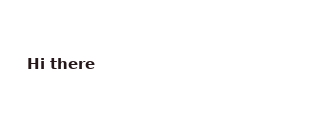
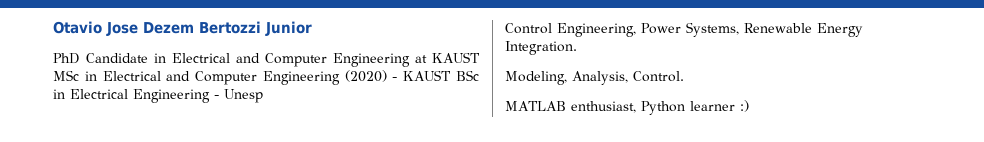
[27,58,95,69] Hi there -> [53,21,312,36] [53,52,480,67] [53,70,479,85] [53,89,263,103] [505,22,863,37] [505,41,577,55] [505,71,684,85] [505,100,749,115] Otavio Jose Dezem Bertozzi Junior // PhD Candidate in Electrical and Computer Engineering at KAUST MSc in Electrical and Computer Engineering (2020) - KAUST BSc in Electrical Engineering - Unesp // Control Engineering, Power Systems, Renewable Energy Integration. // Modeling, Analysis, Control. // MATLAB enthusiast, Python learner :)

